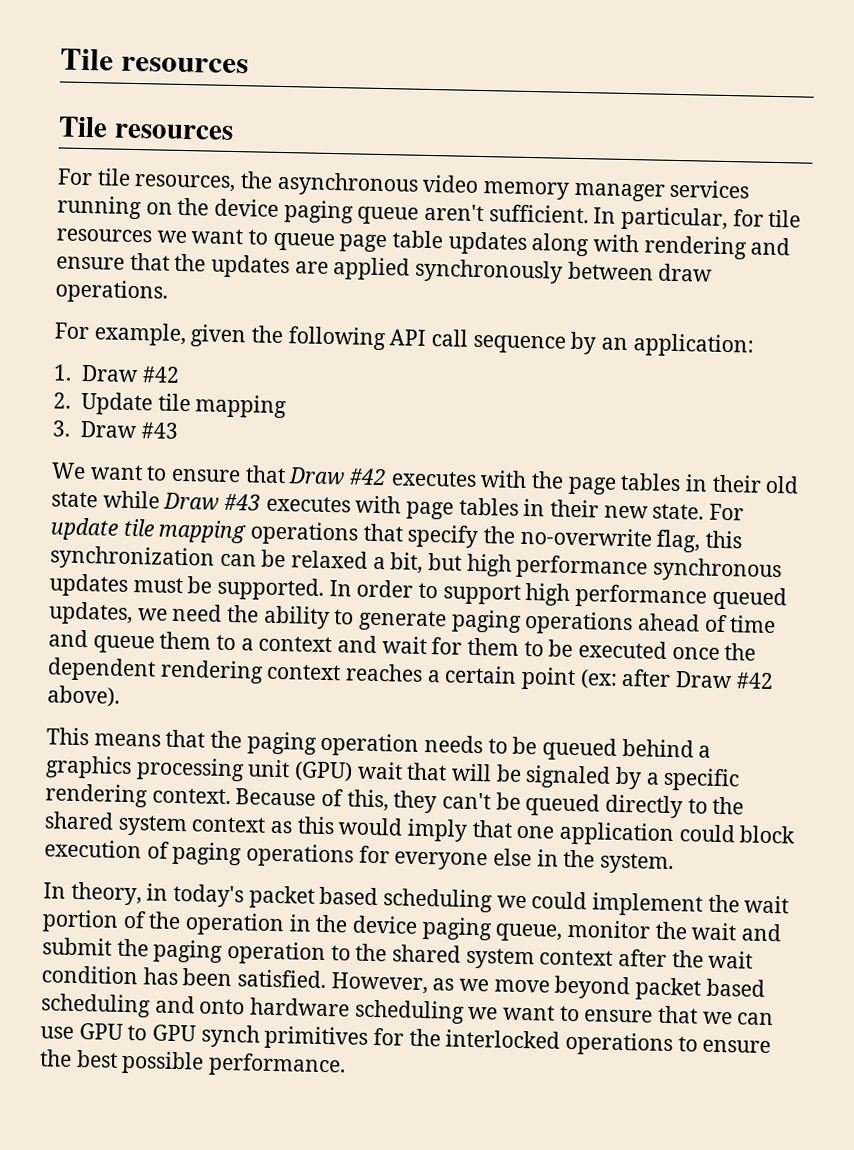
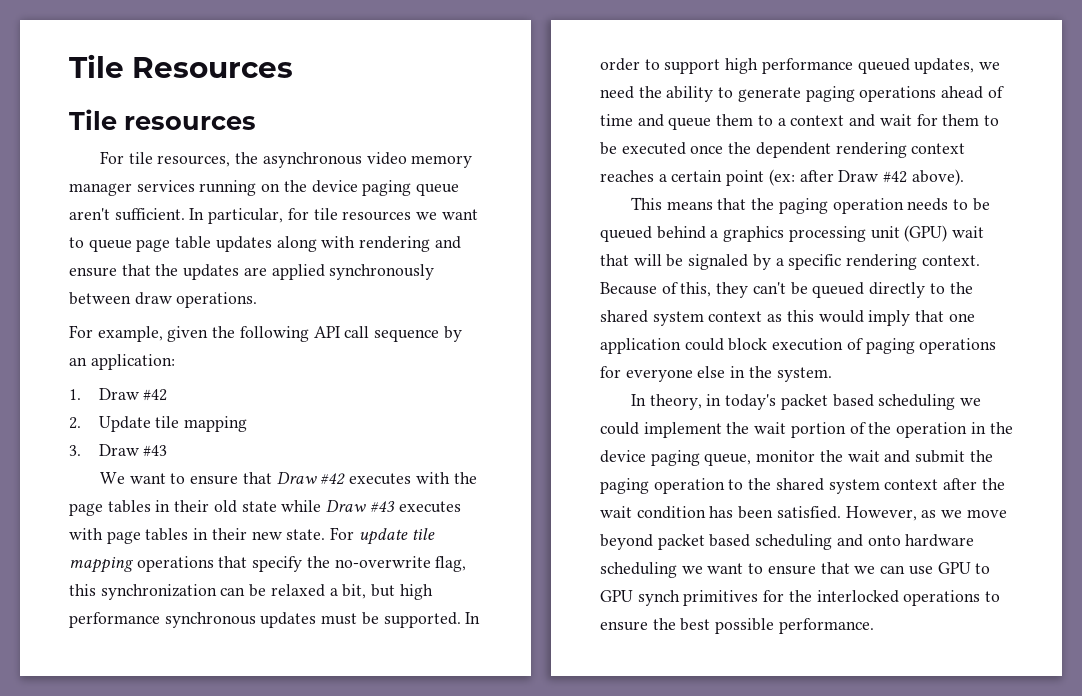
[60,48,250,74] Tile resources -> [69,54,293,78] Tile Resources

